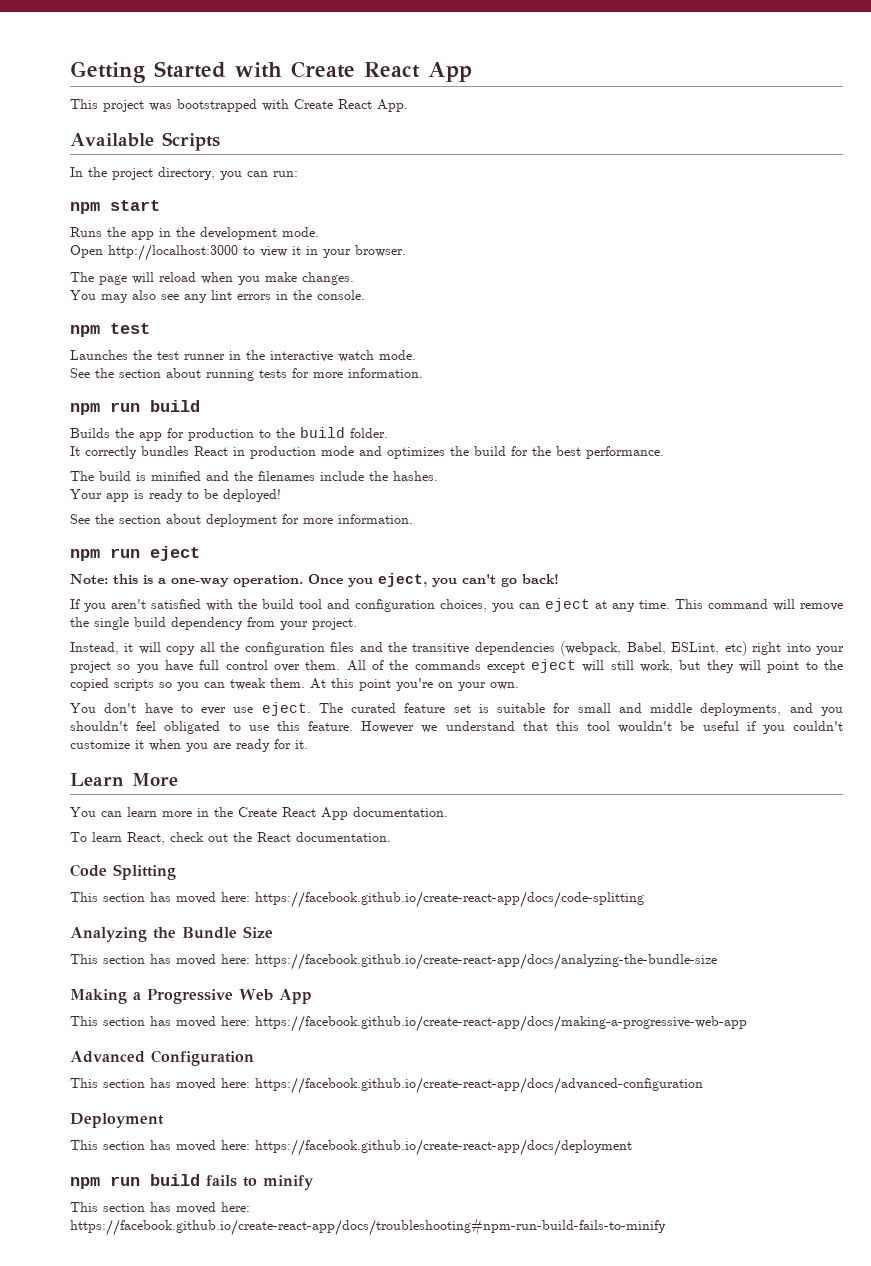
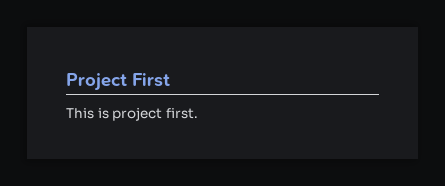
[70,61,472,83] [70,99,408,112] [70,132,220,151] [70,167,298,180] [70,200,160,214] [70,227,319,240] [70,244,406,261] [70,272,354,285] [70,290,365,303] [70,323,150,337] [70,350,416,362] [70,368,423,381] [70,400,200,415] [70,427,388,441] [70,446,664,459] [70,471,438,481] [70,489,281,502] [70,514,413,527] [70,546,200,561] [70,573,559,587] [70,598,843,612] [70,617,357,630] [70,641,845,656] [70,659,844,673] [70,678,519,691] [70,702,843,716] [70,721,843,734] [70,739,308,752] [70,773,178,786] [70,807,448,820] [70,832,391,845] [70,864,176,880] [70,891,644,908] [70,926,273,942] [70,953,717,970] [70,989,312,1004] [70,1015,747,1032] [70,1050,254,1066] [70,1077,703,1094] [70,1113,164,1128] [70,1139,632,1156] [70,1174,314,1190] [70,1202,250,1214] [70,1218,666,1236] Getting Started with Create React App // This project was bootstrapped with Create React App. // Available Scripts // In the project directory, you can run: // npm start // Runs the app in the development mode. // Open http://localhost:3000 to view it in your browser. // The page will reload when you make changes. // You may also see any lint errors in the console. // npm test // Launches the test runner in the interactive watch mode. // See the section about running tests for more information. // npm run build // Builds the app for production to the build folder. // It correctly bundles React in production mode and optimizes the build for the best performance. // The build is minified and the filenames include the hashes. // Your app is ready to be deployed! // See the section about deployment for more information. // npm run eject // Note: this is a one-way operation. Once you eject, you can't go back! // If you aren't satisfied with the build tool and configuration choices, you can eject at any time. This command will remove the single build dependency from your project. // Instead, it will copy all the configuration files and the transitive dependencies (webpack, Babel, ESLint, etc) right into your project so you have full control over them. All of the commands except eject will still work, but they will point to the copied scripts so you can tweak them. At this point you're on your own. // You don't have to ever use eject. The curated feature set is suitable for small and middle deployments, and you shouldn't feel obligated to use this feature. However we understand that this tool wouldn't be useful if you couldn't customize it when you are ready for it. // Learn More // You can learn more in the Create React App documentation. // To learn React, check out the React documentation. // Code Splitting // This section has moved here: https://facebook.github.io/create-react-app/docs/code-splitting // Analyzing the Bundle Size // This section has moved here: https://facebook.github.io/create-react-app/docs/analyzing-the-bundle-size // Making a Progressive Web App // This section has moved here: https://facebook.github.io/create-react-app/docs/making-a-progressive-web-app // Advanced Configuration // This section has moved here: https://facebook.github.io/create-react-app/docs/advanced-configuration // Deployment // This section has moved here: https://facebook.github.io/create-react-app/docs/deployment // npm run build fails to minify // This section has moved here: https://facebook.github.io/create-react-app/docs/troubleshooting#npm-run-build-fails-to-minify -> [66,73,170,91] [66,107,198,121] Project First // This is project first.

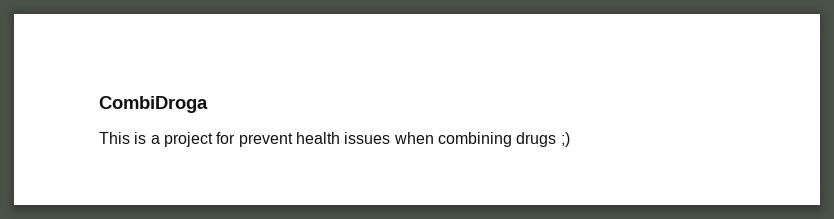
[66,73,170,91] Project First -> [99,96,208,113] CombiDroga
[112,107,198,121] project first. -> [150,132,570,147] a project for prevent health issues when combining drugs ;)

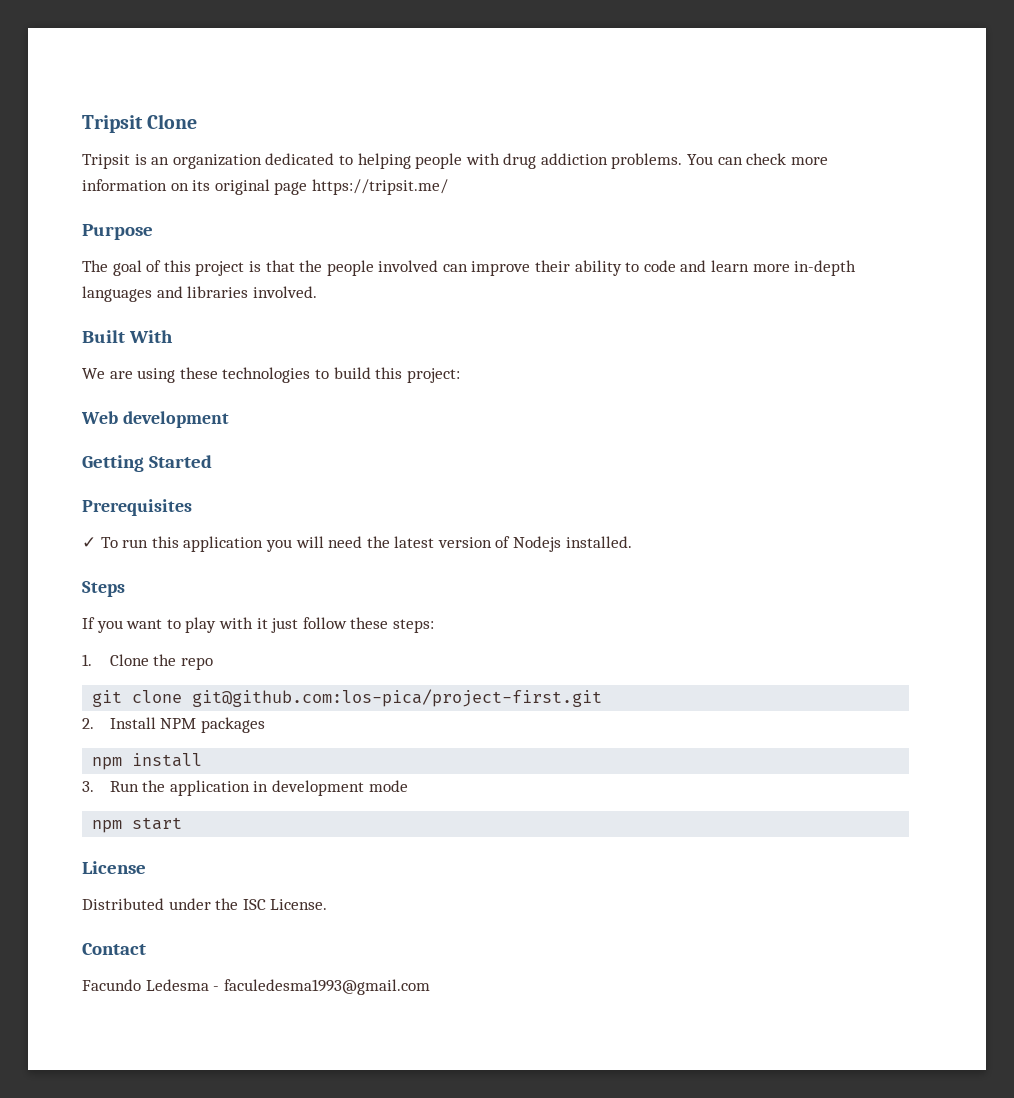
[99,96,208,113] [99,132,570,147] CombiDroga // This is a project for prevent health issues when combining drugs ;) -> [82,114,198,133] [82,153,828,169] [82,179,448,195] [82,224,153,240] [82,260,857,276] [82,286,317,302] [82,330,173,343] [82,367,460,383] [81,411,229,428] [82,455,212,472] [82,499,192,516] [82,536,632,552] [82,581,125,597] [82,617,434,633] [82,654,213,670] [92,689,603,707] [82,717,265,733] [92,753,203,770] [82,780,408,796] [92,817,183,833] [82,861,146,874] [82,898,328,910] [82,943,146,955] [82,979,430,995] Tripsit Clone // Tripsit is an organization dedicated to helping people with drug addiction problems. You can check more information on its original page https://tripsit.me/ // Purpose // The goal of this project is that the people involved can improve their ability to code and learn more in-depth languages and libraries involved. // Built With // We are using these technologies to build this project: // Web development // Getting Started // Prerequisites // ✓ To run this application you will need the latest version of Nodejs installed. // Steps // If you want to play with it just follow these steps: // 1. Clone the repo // git clone git@github.com:los-pica/project-first.git // 2. Install NPM packages // npm install // 3. Run the application in development mode // npm start // License // Distributed under the ISC License. // Contact // Facundo Ledesma - faculedesma1993@gmail.com

